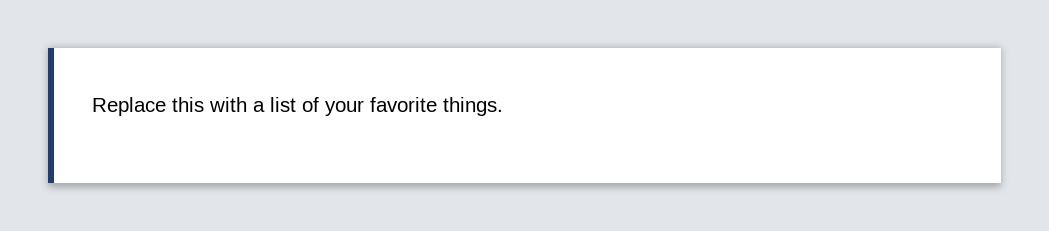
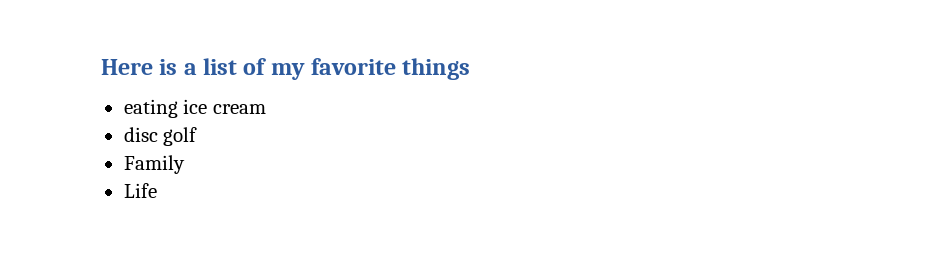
[92,97,503,116] Replace this with a list of your favorite things. -> [101,58,471,80] [123,99,266,118] [123,127,198,146] [123,155,185,174] [123,183,157,198] Here is a list of my favorite things // eating ice cream // disc golf // Family // Life

